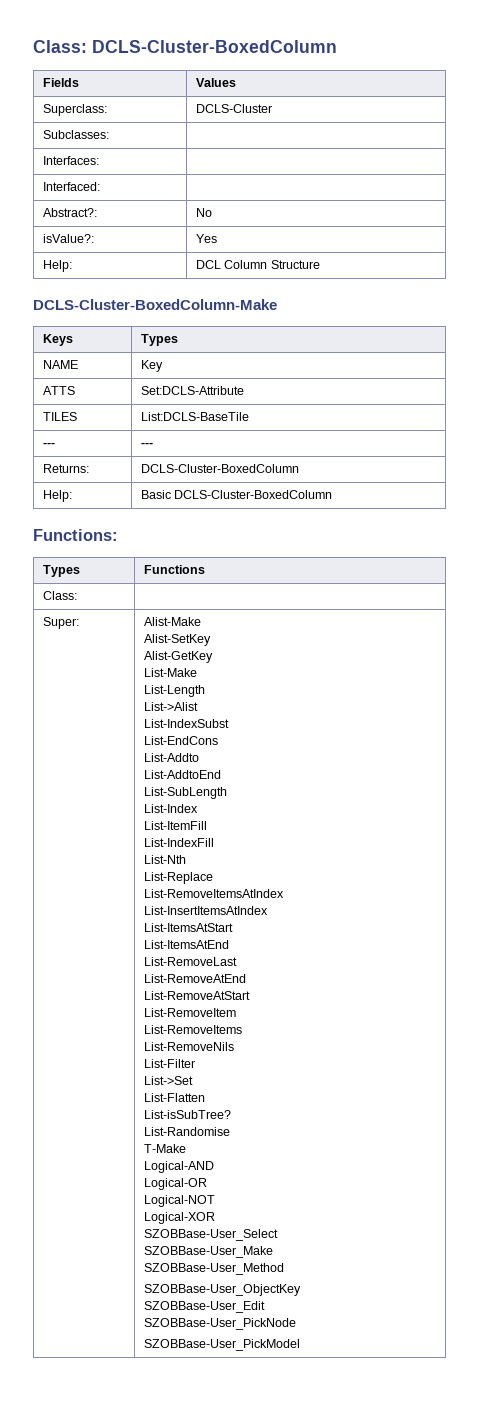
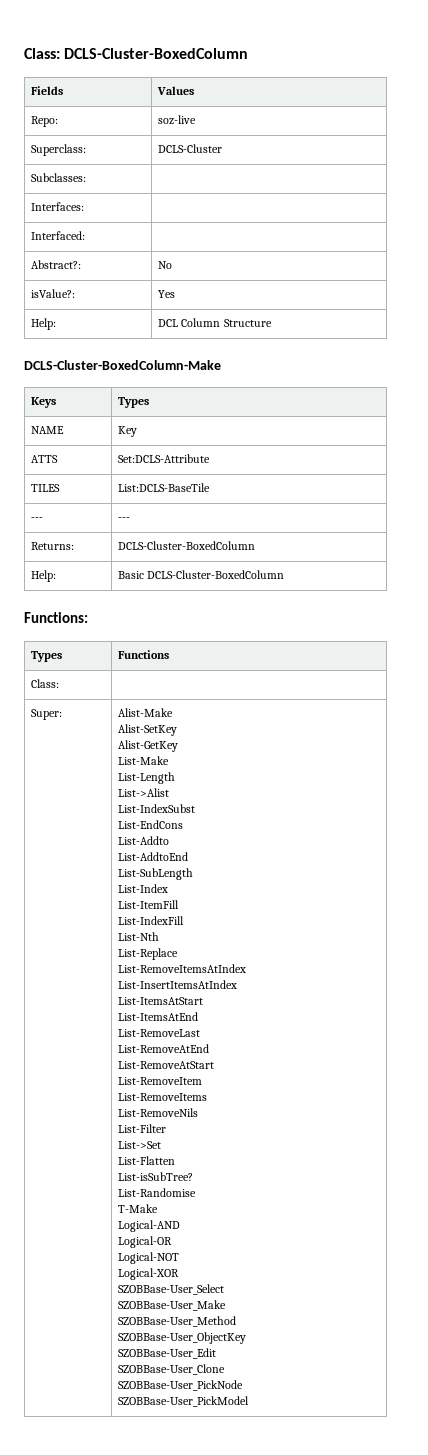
(236, 82) none -> [31,116,59,127] [158,115,197,125] // Repo: | soz-live
(265, 1307) none -> [118,1364,226,1375] // SZOBBase-User_Clone

